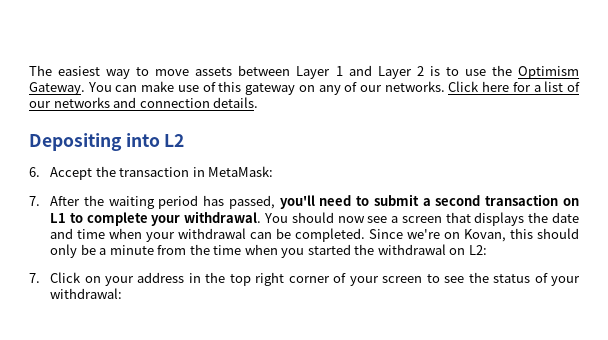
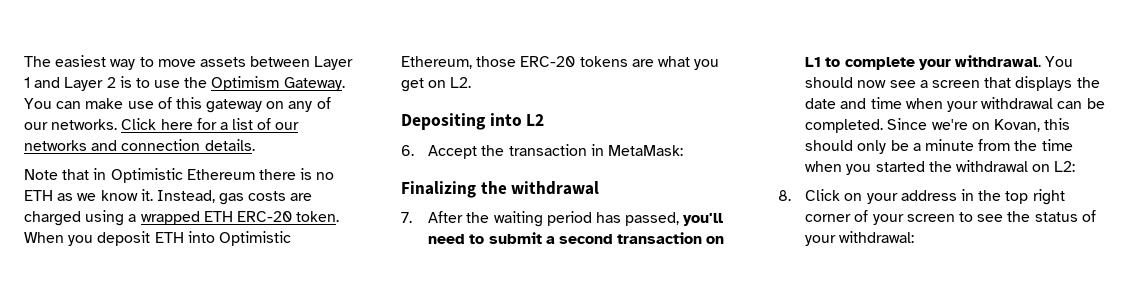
(259, 102) none -> [24,168,335,183] [24,189,313,205] [24,210,340,226] [24,231,291,246] [401,56,720,70] [401,77,472,92] // Note that in Optimistic Ethereum there is no ETH as we know it. Instead, gas costs are charged using a wrapped ETH ERC-20 token. When you deposit ETH into Optimistic Ethereum, those ERC-20 tokens are what you get on L2.
(274, 171) none -> [401,181,600,198] // Finalizing the withdrawal
[29,273,40,283] 7. -> [778,190,791,201] 8.

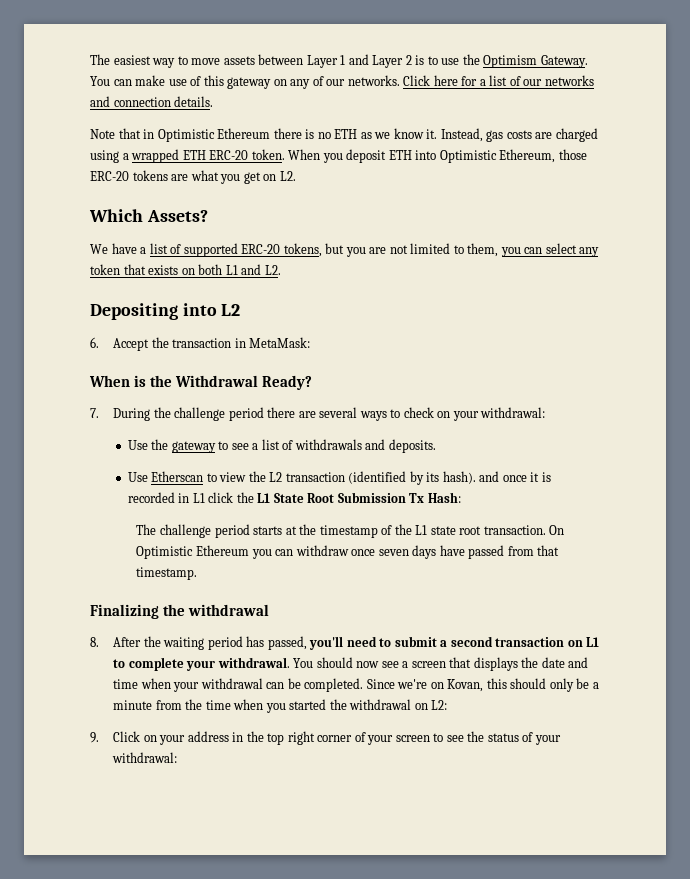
(472, 82) none -> [89,209,208,222] [90,243,600,257] [90,264,281,275] // Which Assets? // We have a list of supported ERC-20 tokens, but you are not limited to them, you can select any token that exists on both L1 and L2.
(683, 150) none -> [89,375,313,390] [90,407,546,421] [127,439,436,453] [127,471,551,485] [127,492,461,503] [136,524,565,538] [136,545,560,559] [136,567,198,580] // When is the Withdrawal Ready? // 7. During the challenge period there are several ways to check on your withdrawal: // Use the gateway to see a list of withdrawals and deposits. // Use Etherscan to view the L2 transaction (identified by its hash). and once it is recorded in L1 click the L1 State Root Submission Tx Hash: // The challenge period starts at the timestamp of the L1 state root transaction. On Optimistic Ethereum you can withdraw once seven days have passed from that timestamp.
[401,212,412,223] 7. -> [90,637,99,647] 8.
[778,190,791,201] 8. -> [90,732,99,743] 9.

